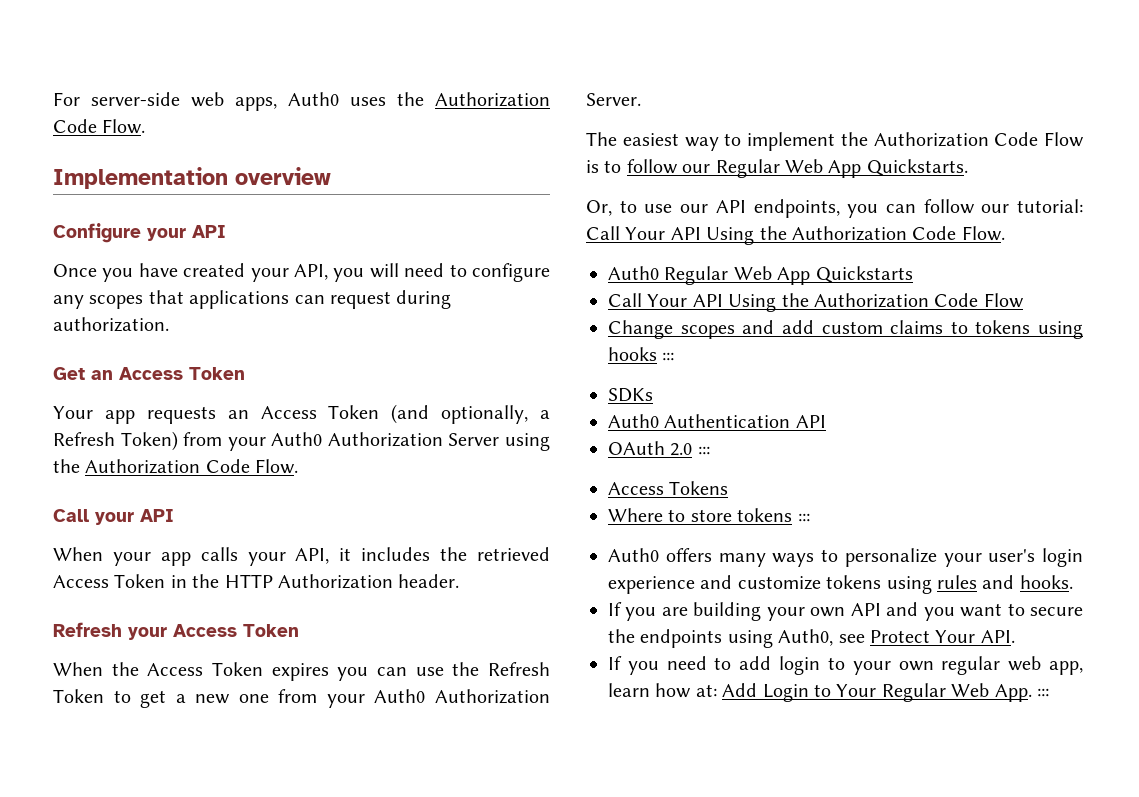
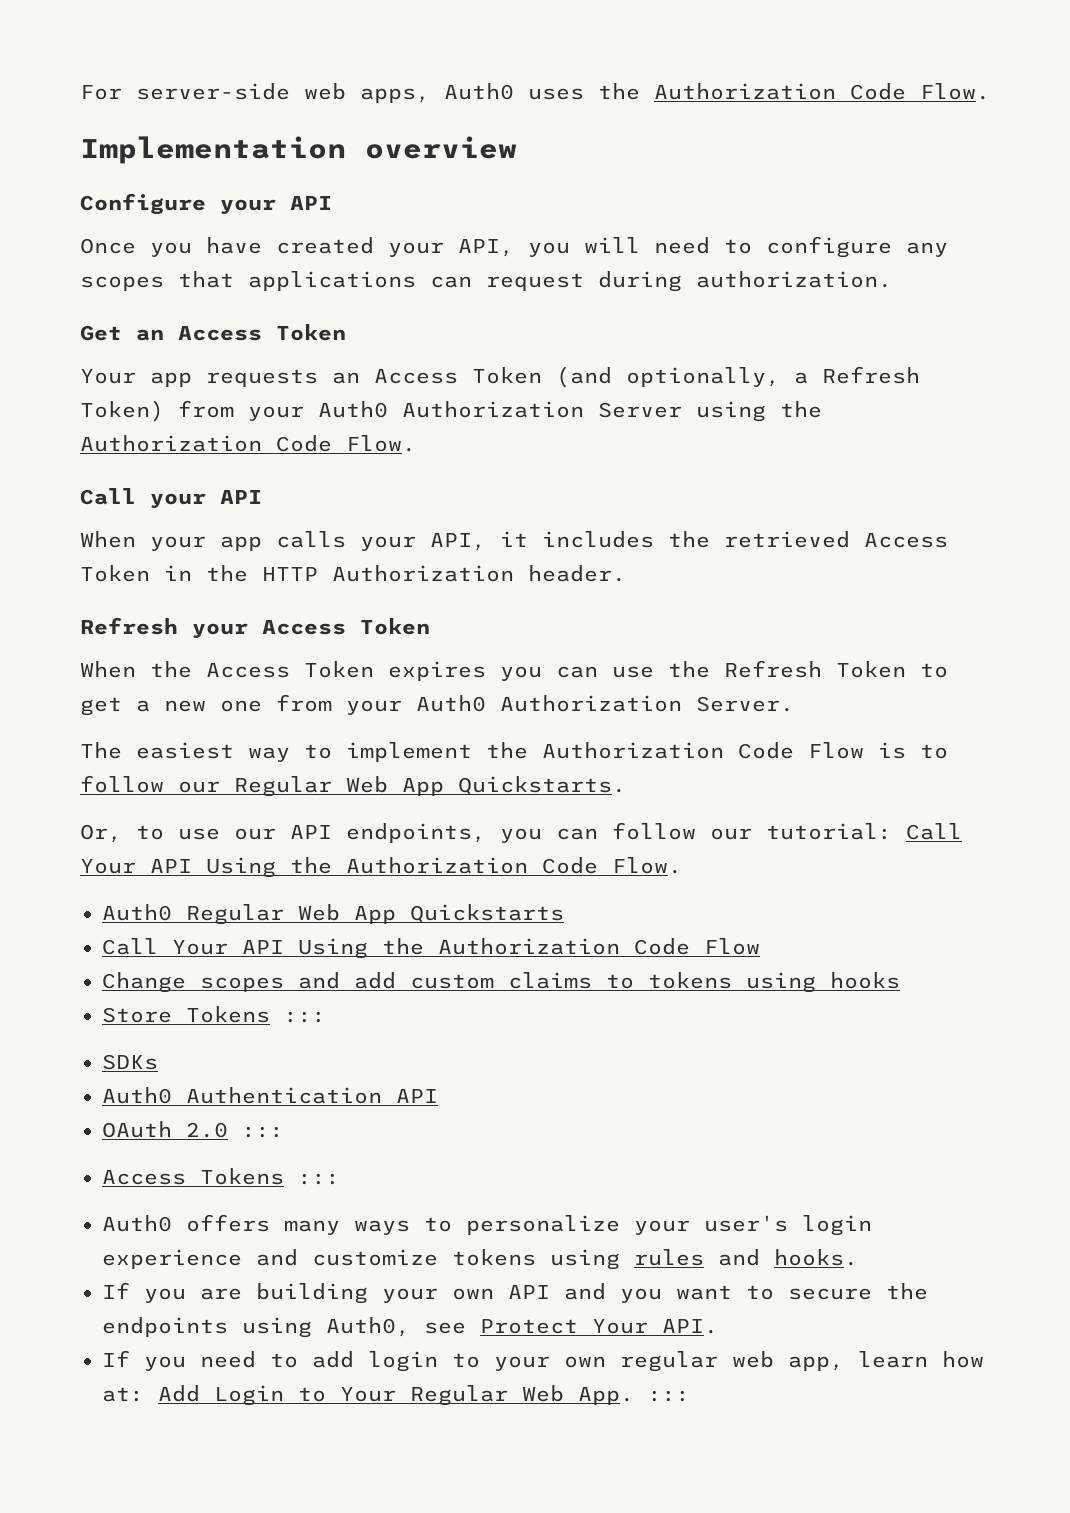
(657, 354) none -> [102,1006,270,1023] // Store Tokens
[608,508,793,522] // Where to store tokens -> (284, 1176) none

